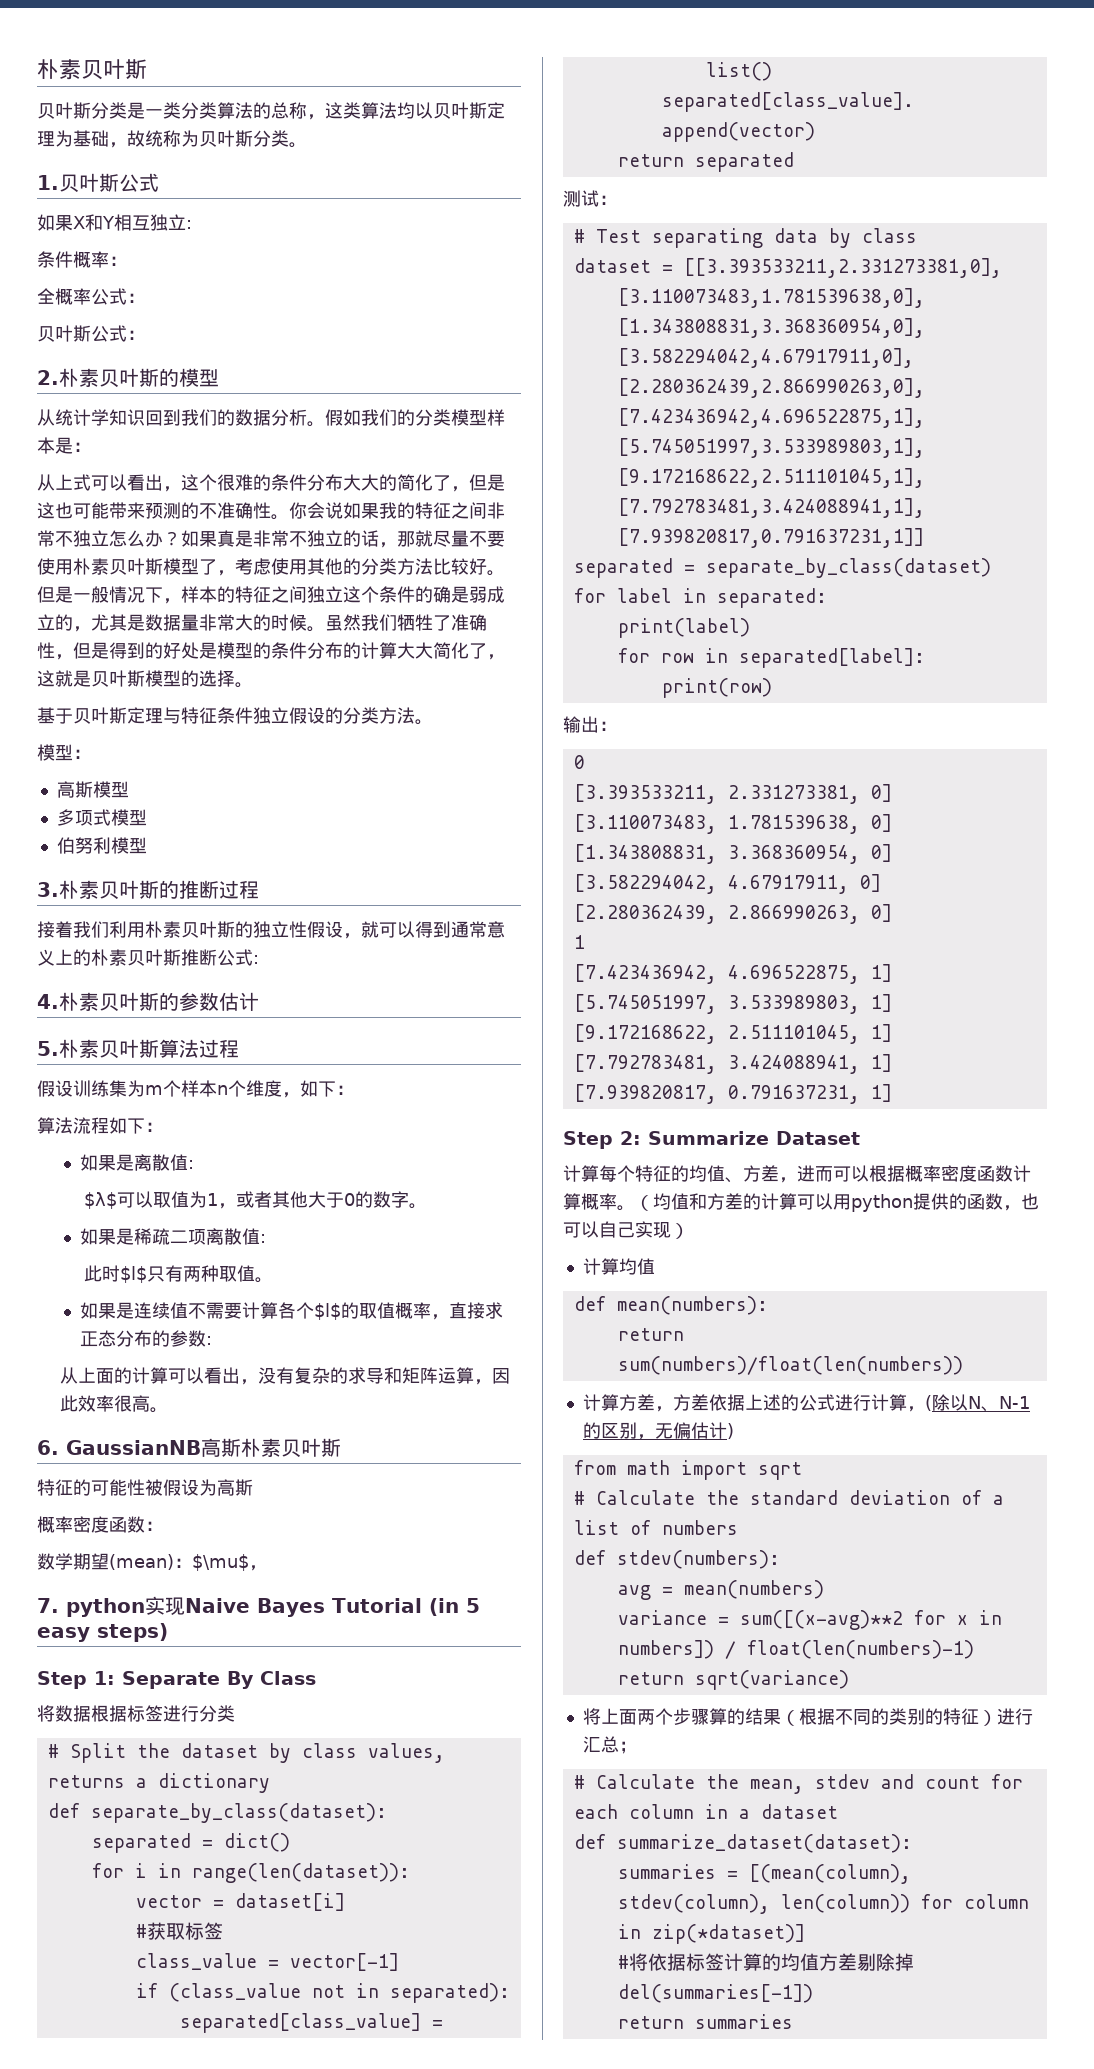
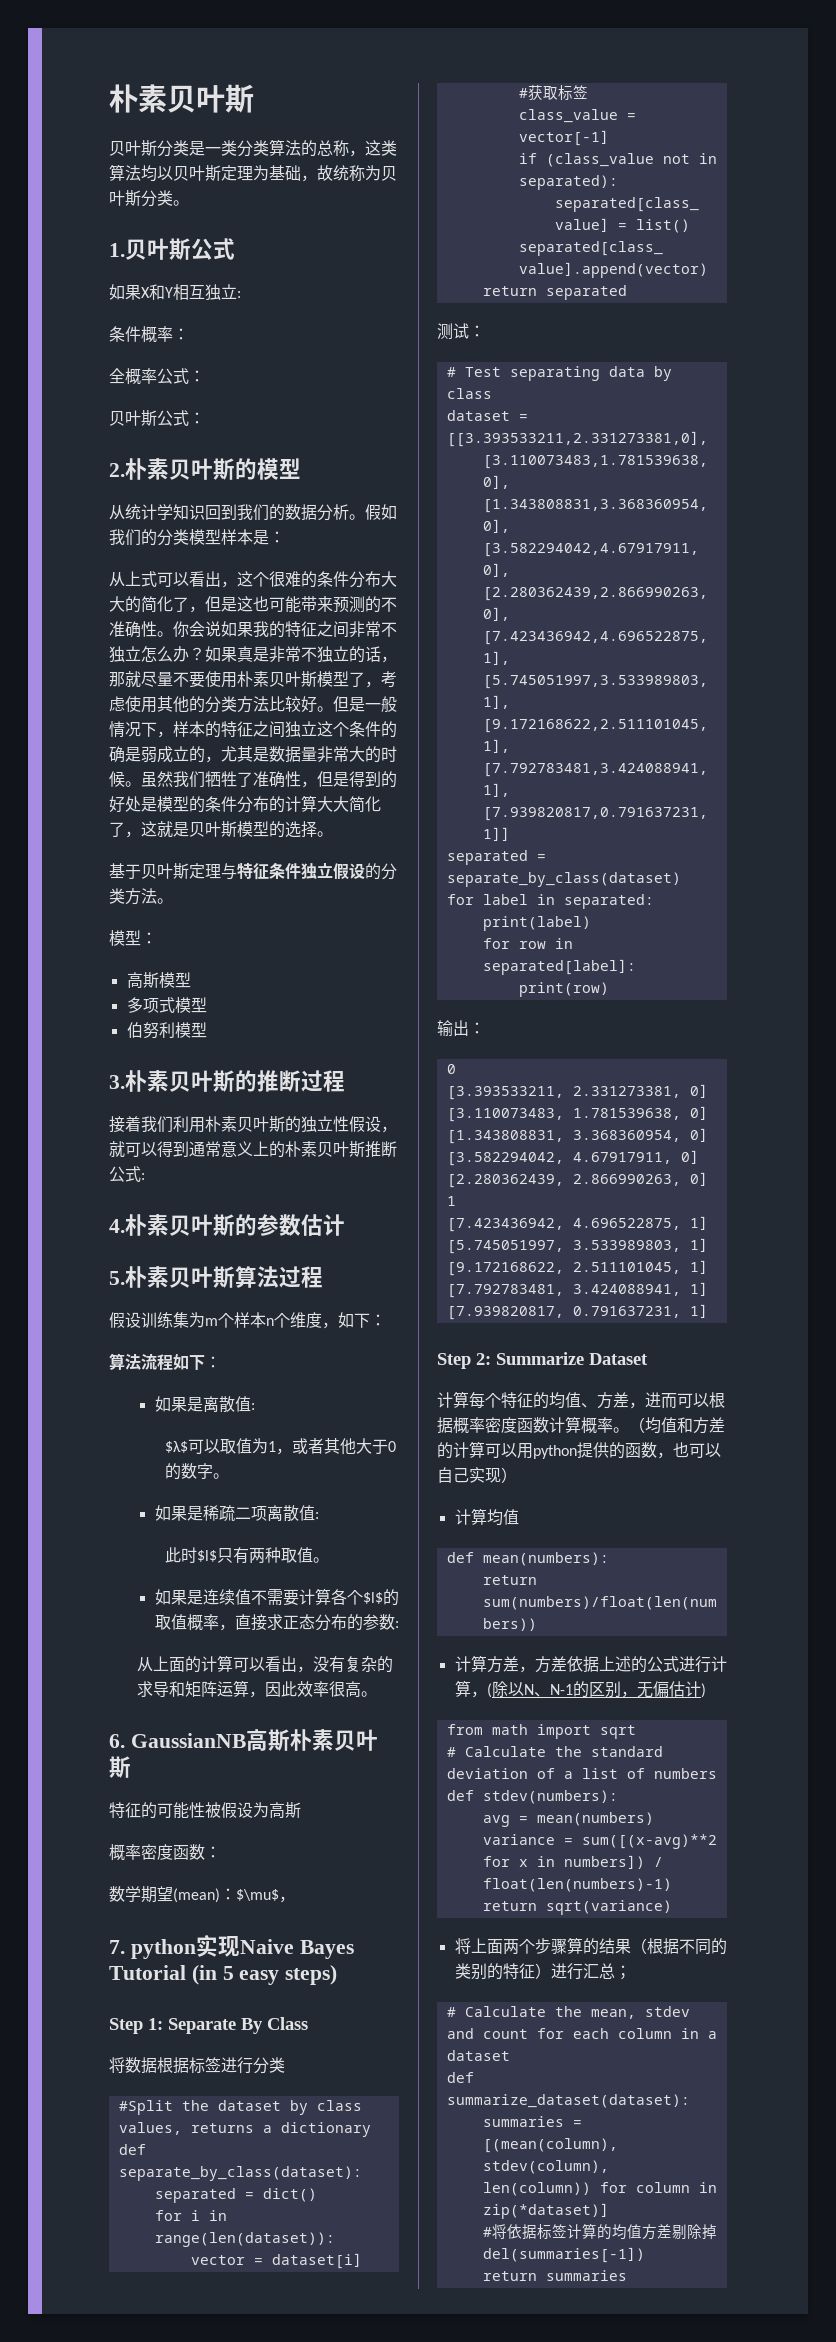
[47,1743,126,1763] # Split -> [118,2100,173,2115] #Split

